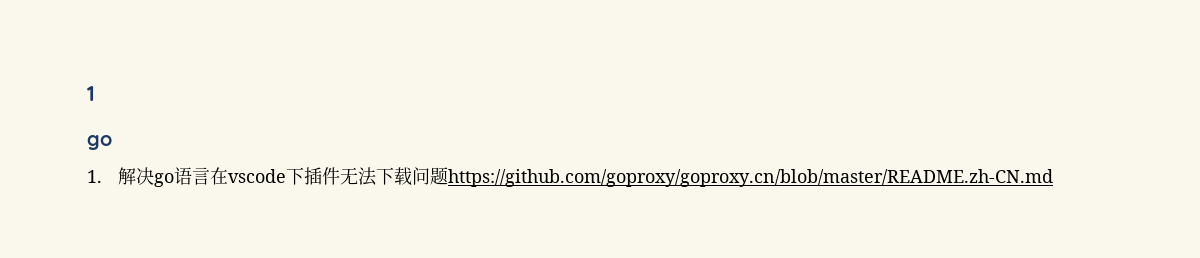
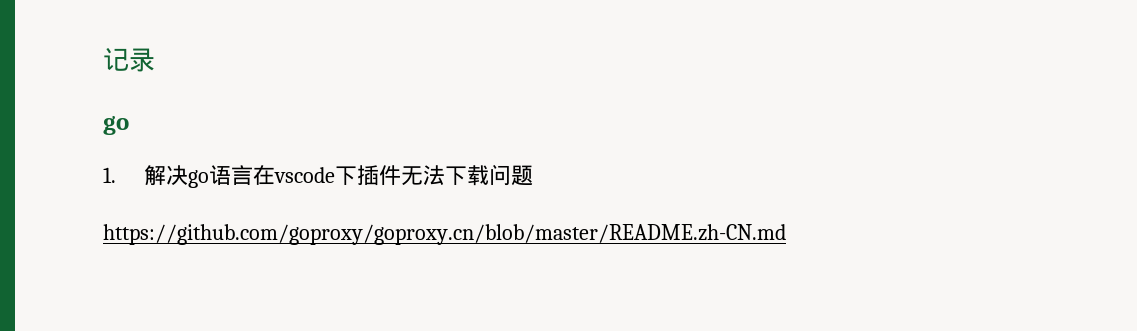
[87,86,95,101] 1 -> [103,47,155,72] 记录
(448, 176) none -> (533, 175) //

